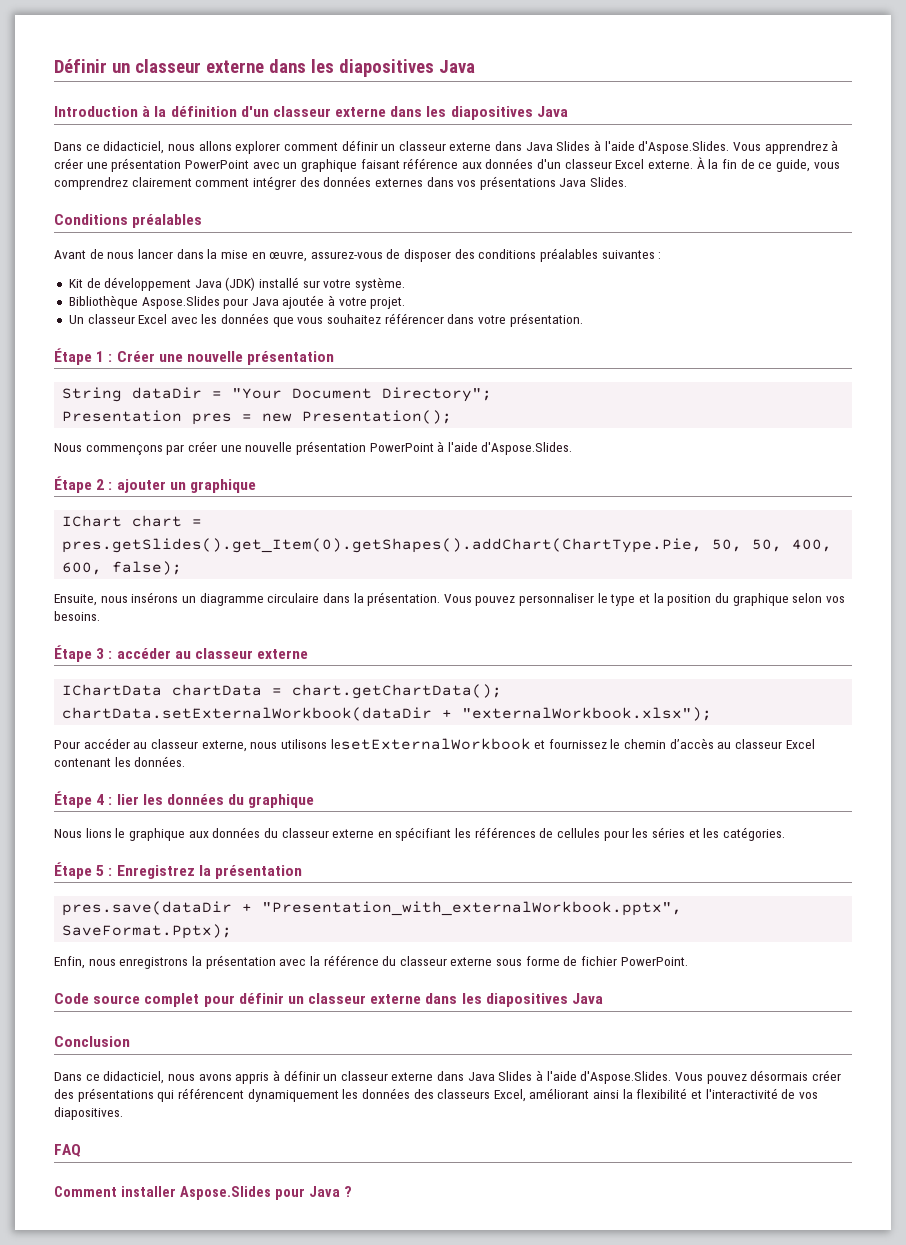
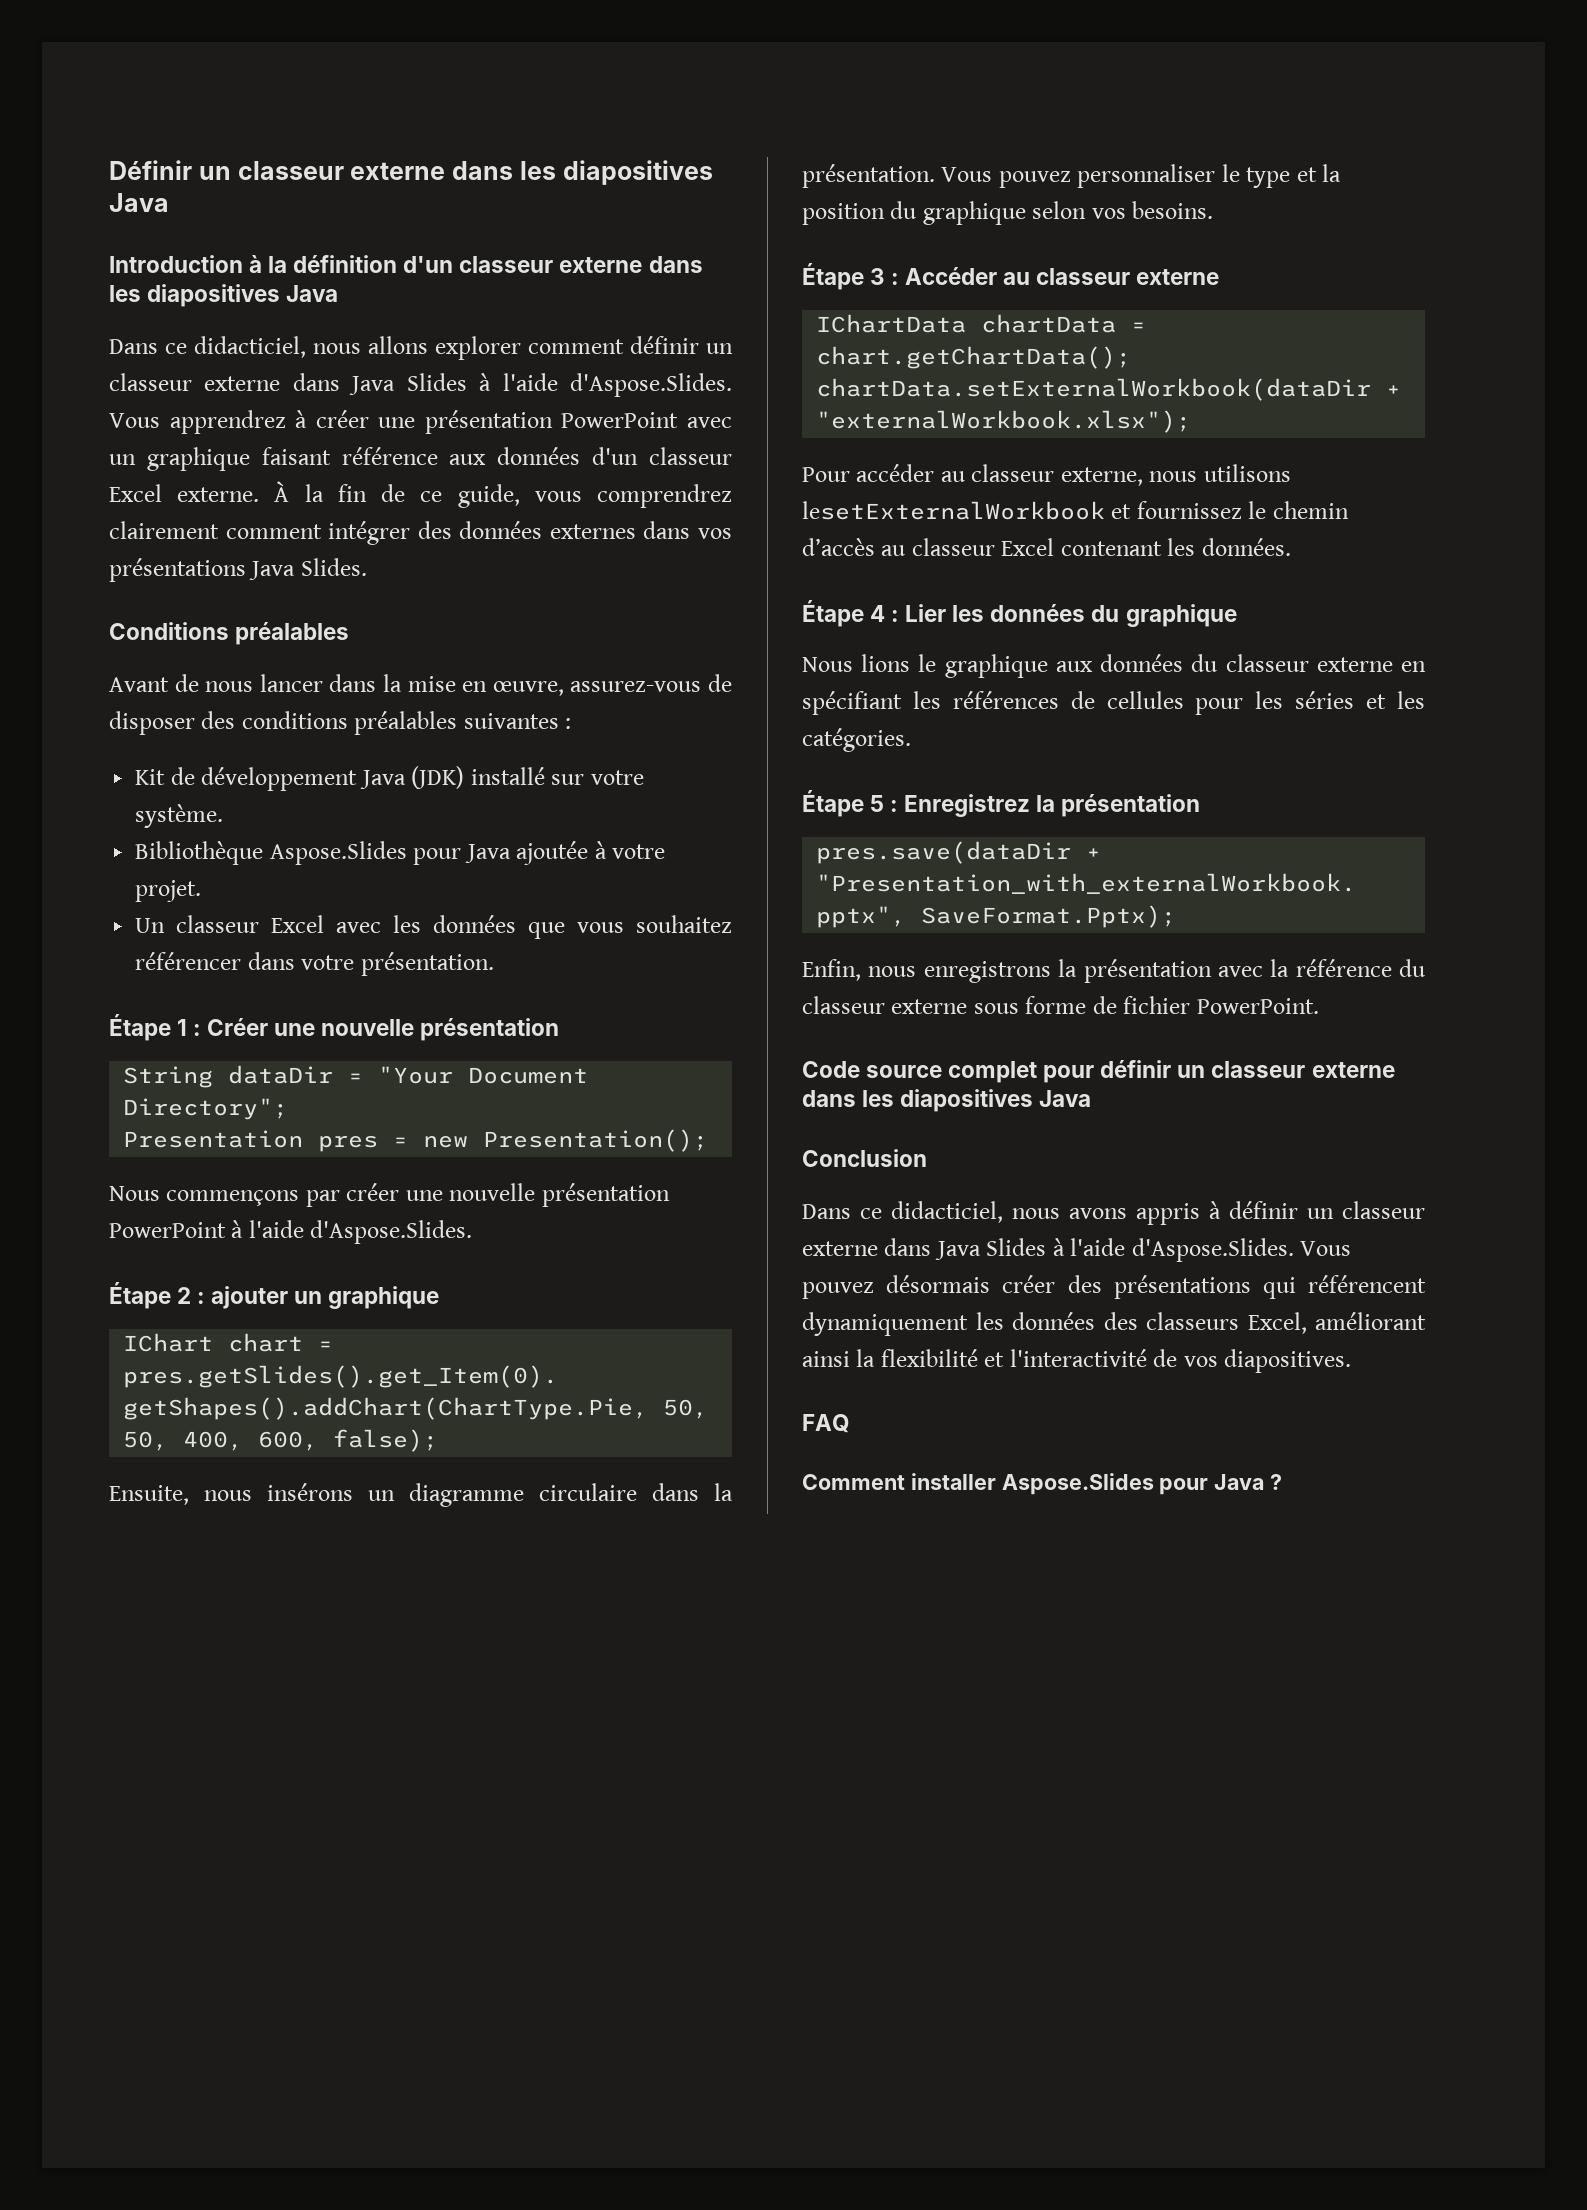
[116,648,171,659] accéder -> [905,267,998,285] Accéder
[116,794,139,805] lier -> [905,604,947,622] Lier

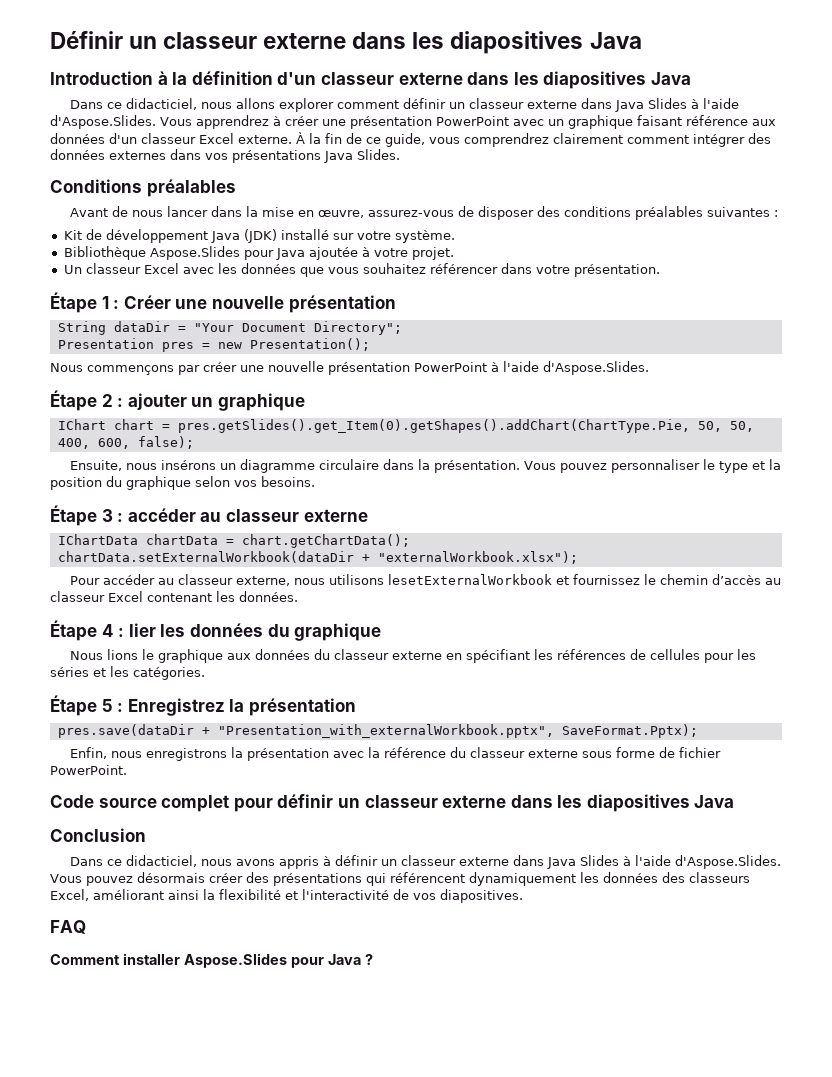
[905,267,998,285] Accéder -> [127,508,196,522] accéder
[905,604,947,622] Lier -> [128,623,156,637] lier

